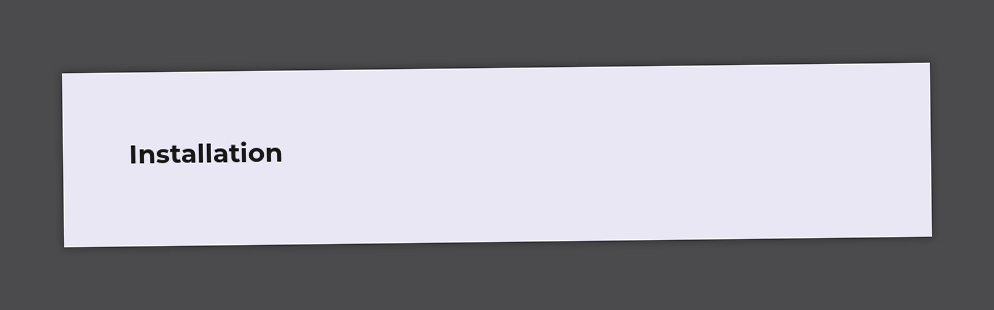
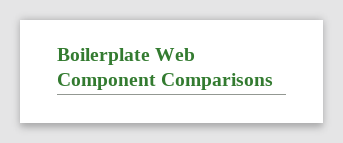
[128,140,284,164] Installation -> [57,48,196,65] [57,73,274,90] Boilerplate Web Component Comparisons

